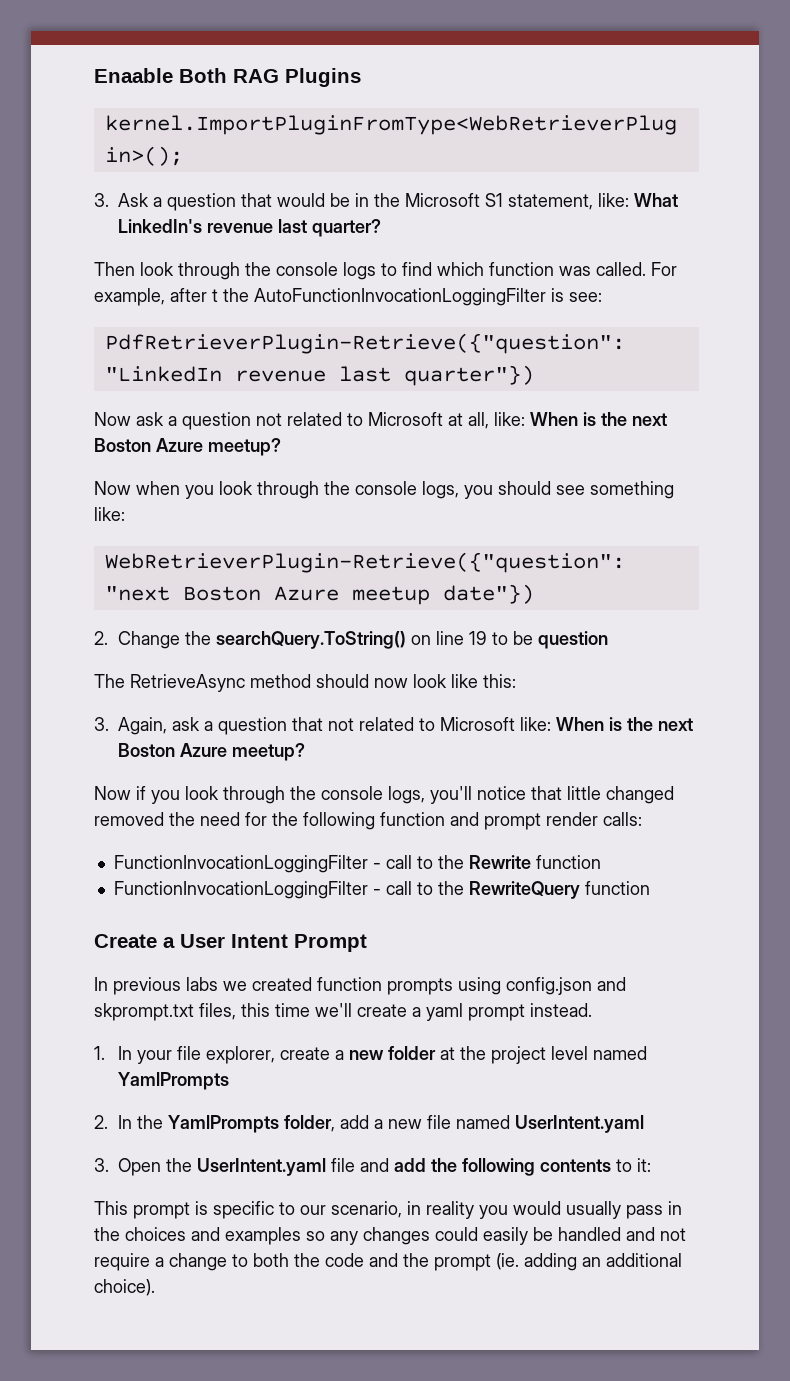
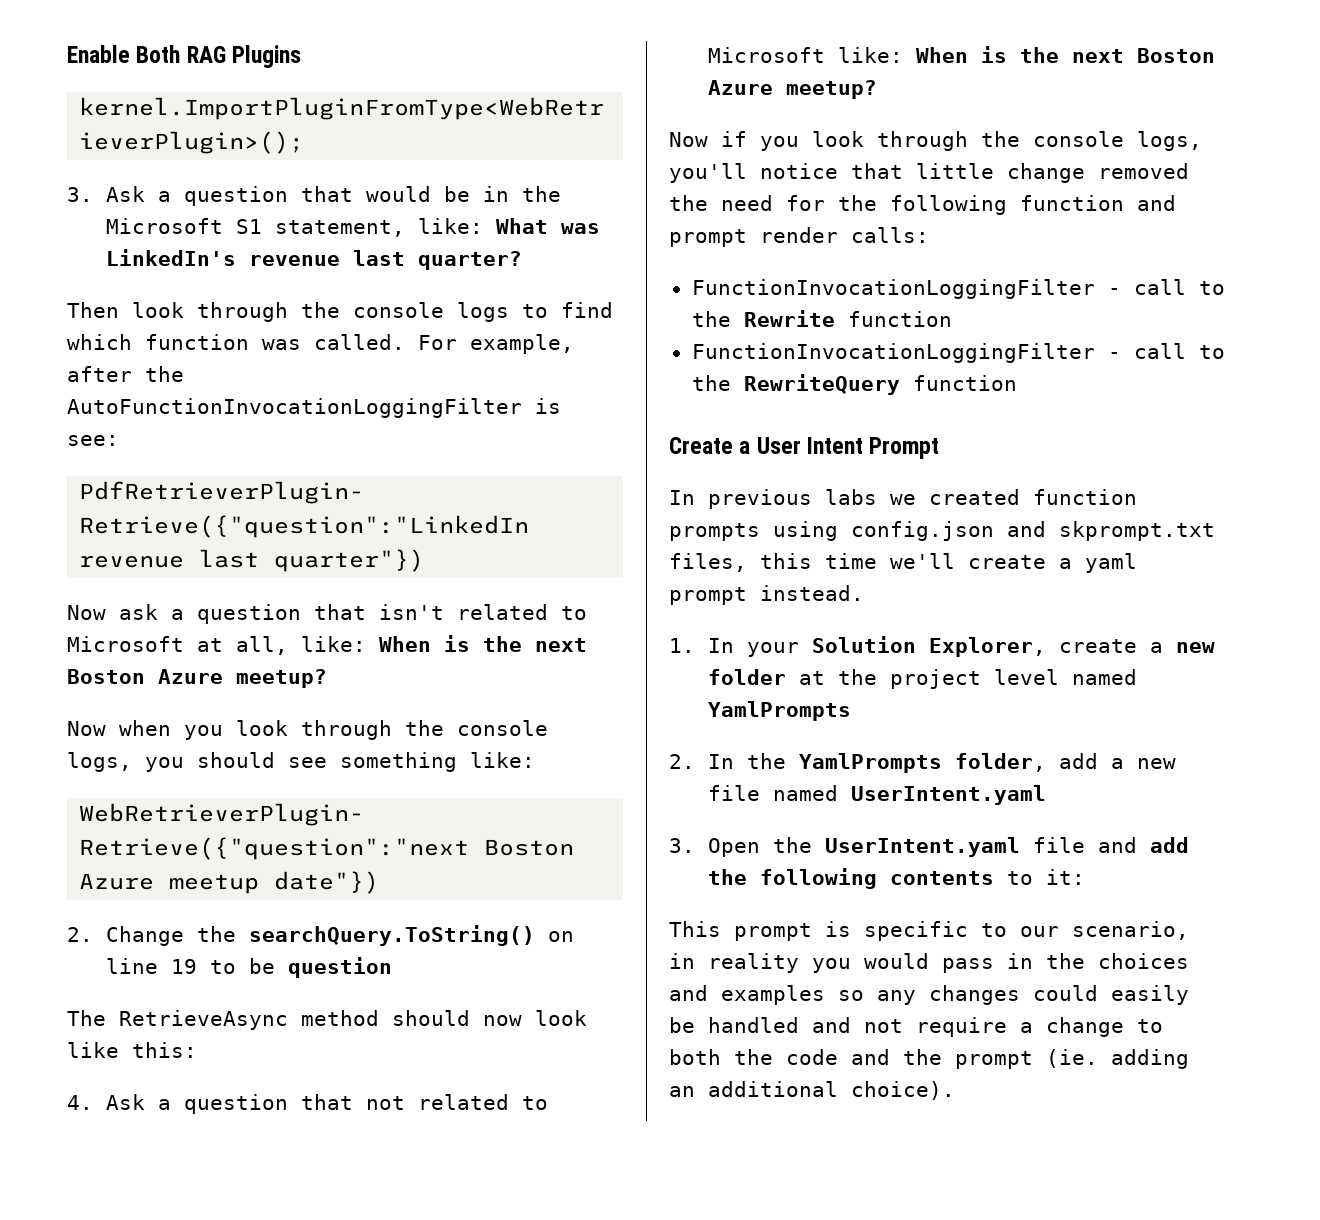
[94,68,173,83] Enaable -> [67,45,130,63] Enable
(679, 200) none -> [561,223,601,234] was
[212,289,218,302] t -> (132, 374) none
[256,413,282,426] not -> [314,604,444,620] that isn't
[94,717,201,735] 3. Again, ask -> [67,1094,146,1110] 4. Ask
[606,786,674,804] changed -> [1007,163,1085,183] change
[177,1046,276,1064] file explorer, -> [812,636,1047,657] Solution Explorer,
[566,1201,621,1219] usually -> (929, 961) none

